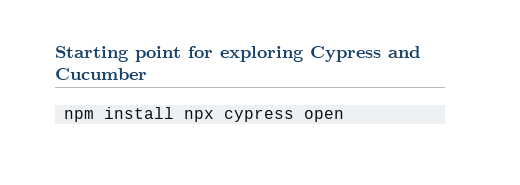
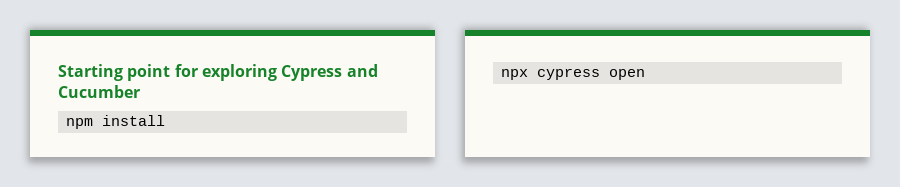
(175, 113) none -> (166, 120) //

